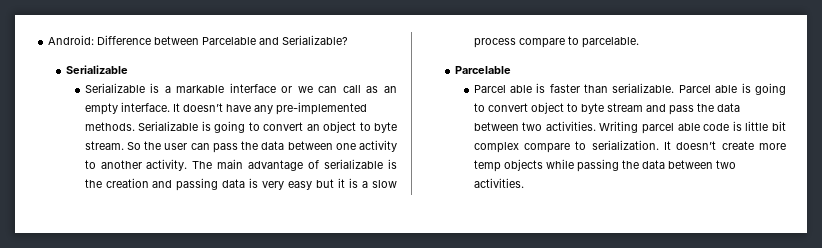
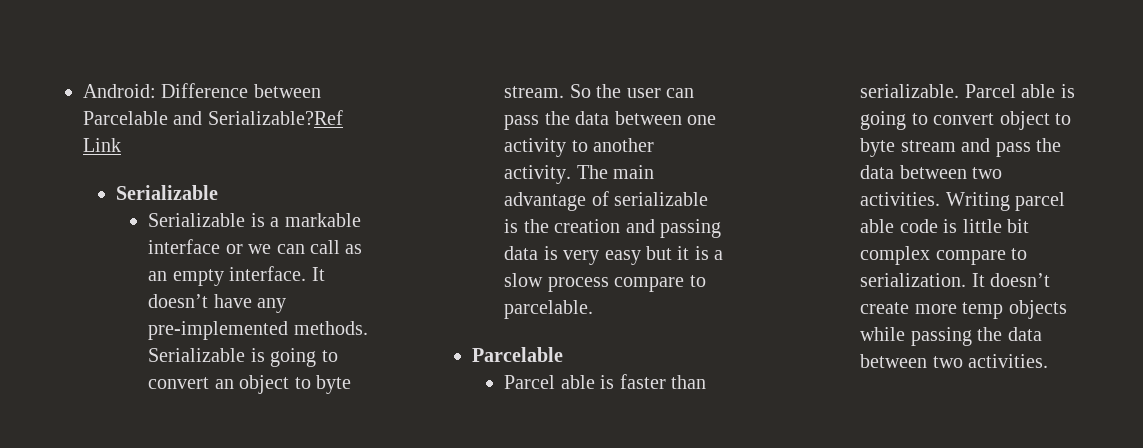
[282,35,349,45] Serializable? -> [207,110,343,125] [83,138,121,152] Serializable?Ref Link

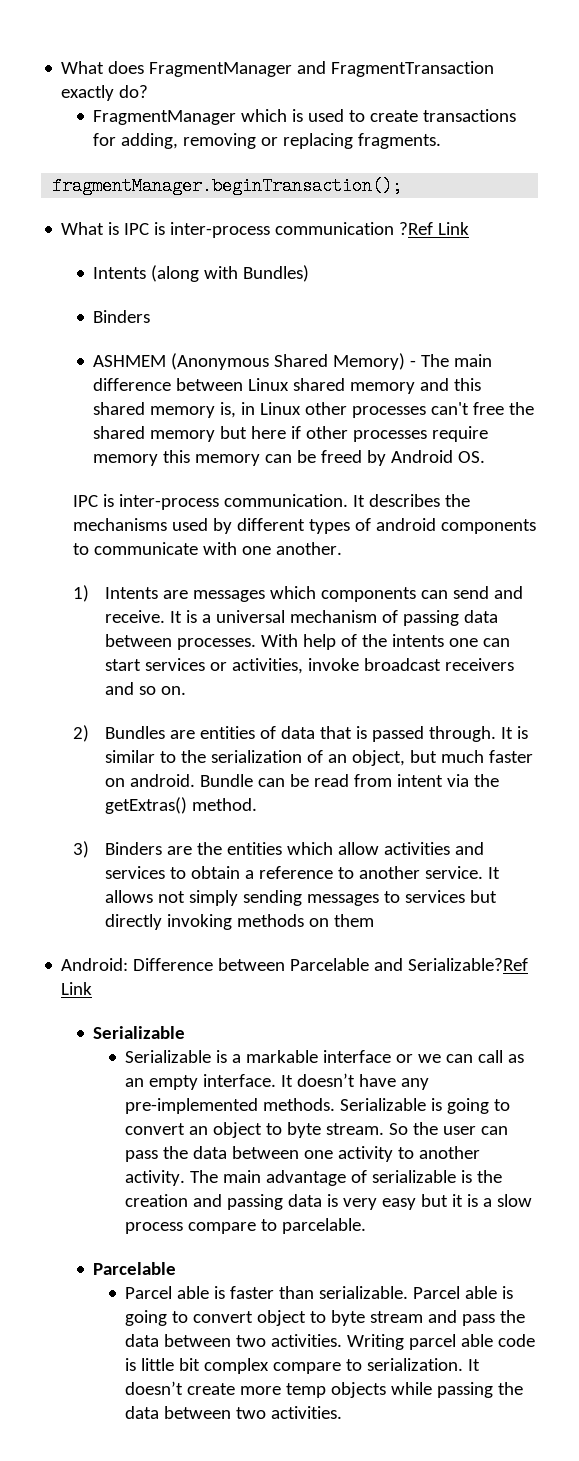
(83, 91) none -> [61,61,495,77] [61,85,149,101] [93,109,517,125] [93,133,442,149] [52,177,403,195] [61,222,470,238] [93,265,310,282] [93,310,151,323] [93,353,493,370] [93,378,482,394] [93,402,535,418] [93,426,489,442] [93,450,486,466] [73,494,470,510] [73,518,536,534] [73,542,342,555] [73,585,523,602] [105,610,498,626] [105,634,510,650] [105,658,514,674] [105,682,186,695] [73,725,528,742] [105,750,533,766] [105,774,499,787] [105,797,258,814] [73,841,484,858] [105,866,500,879] [105,890,497,906] [105,914,374,930] What does FragmentManager and FragmentTransaction exactly do? // FragmentManager which is used to create transactions for adding, removing or replacing fragments. // fragmentManager.beginTransaction(); // What is IPC is inter-process communication ?Ref Link // Intents (along with Bundles) // Binders // ASHMEM (Anonymous Shared Memory) - The main difference between Linux shared memory and this shared memory is, in Linux other processes can't free the shared memory but here if other processes require memory this memory can be freed by Android OS. // IPC is inter-process communication. It describes the mechanisms used by different types of android components to communicate with one another. // 1) Intents are messages which components can send and receive. It is a universal mechanism of passing data between processes. With help of the intents one can start services or activities, invoke broadcast receivers and so on. // 2) Bundles are entities of data that is passed through. It is similar to the serialization of an object, but much faster on android. Bundle can be read from intent via the getExtras() method. // 3) Binders are the entities which allow activities and services to obtain a reference to another service. It allows not simply sending messages to services but directly invoking methods on them //

